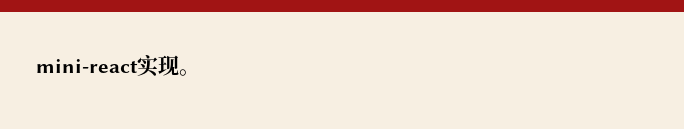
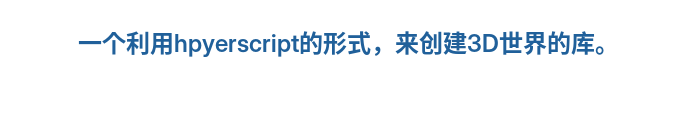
[36,55,179,77] mini-react实现 -> [78,31,595,57] 一个利用hpyerscript的形式，来创建3D世界的库

